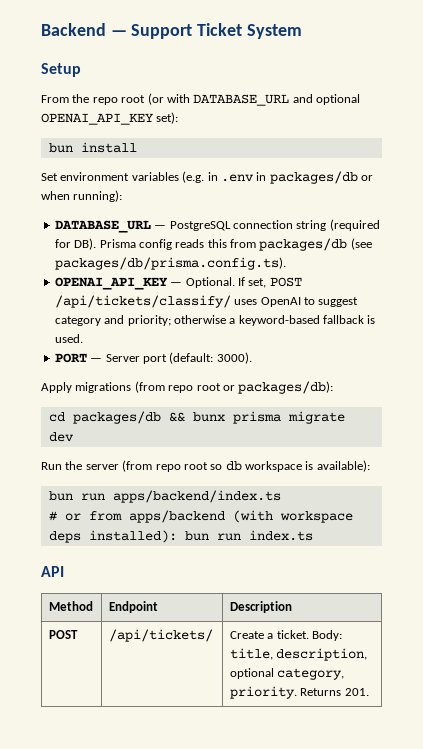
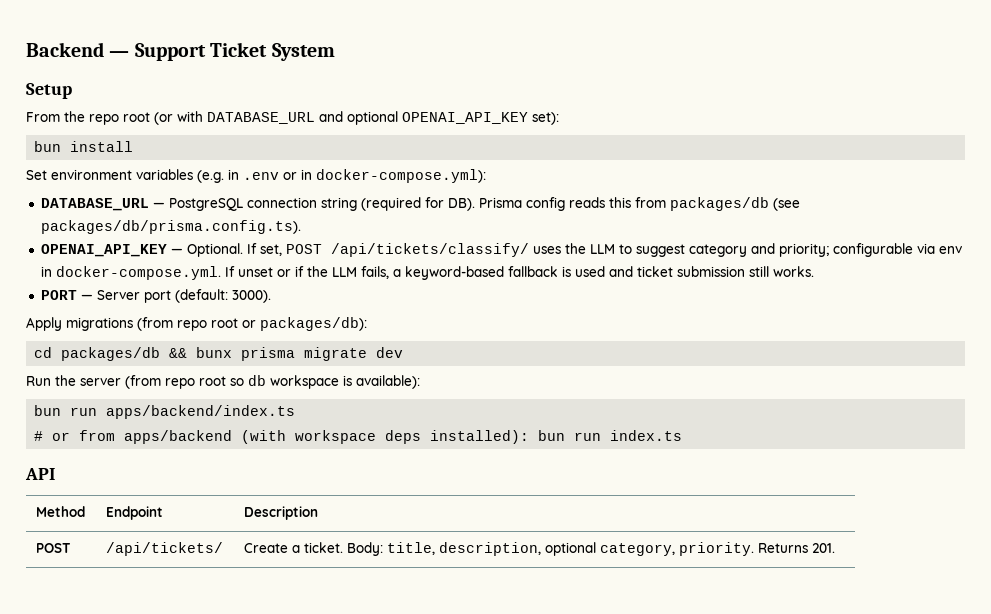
[256,171,373,184] [41,190,123,202] in packages/db or when running): -> [283,169,486,183] or in docker-compose.yml):
[260,297,301,307] OpenAI -> [564,243,615,254] the LLM
[173,315,376,326] [54,334,83,343] otherwise a keyword-based fallback is used. -> [832,243,962,257] [40,266,814,280] configurable via env in docker-compose.yml. If unset or if the LLM fails, a keyword-based fallback is used and ticket submission still works.

